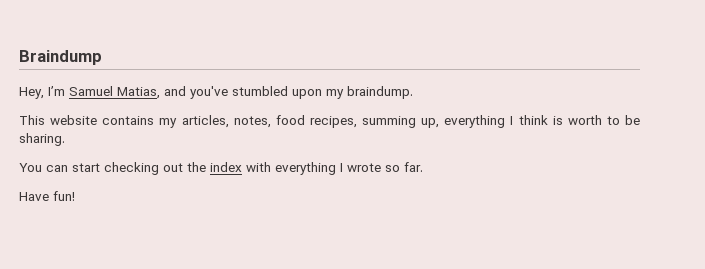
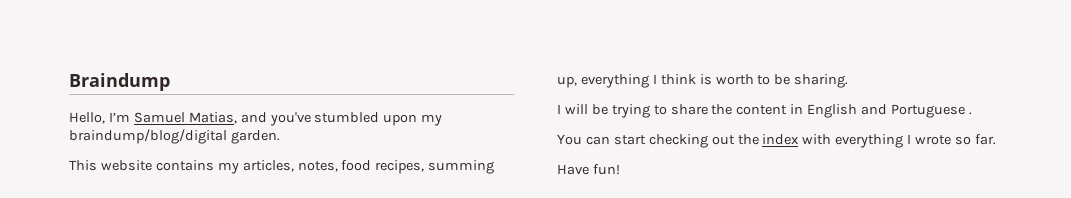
[19,87,44,99] Hey, -> [69,112,105,124] Hello,
[347,86,413,99] braindump. -> [69,129,280,144] braindump/blog/digital garden.
(65, 139) none -> [557,104,972,118] // I will be trying to share the content in English and Portuguese .

